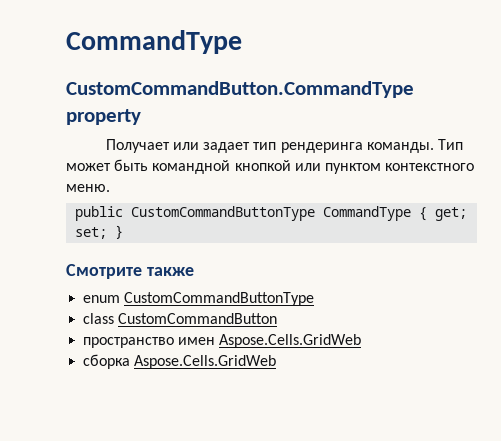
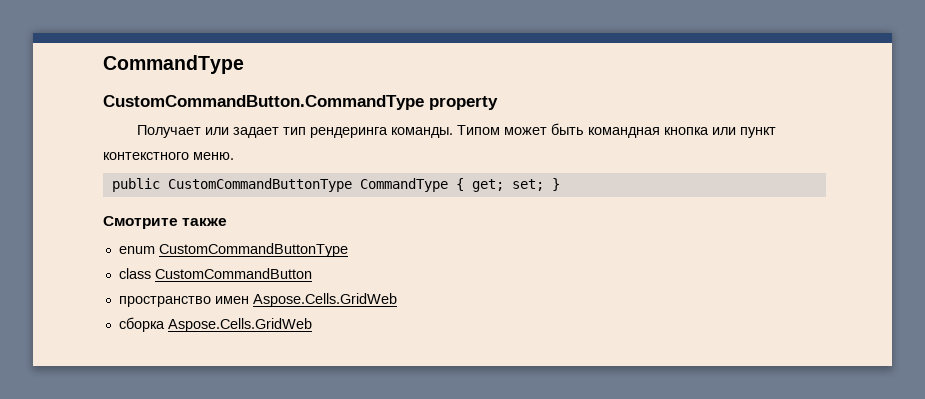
[437,139,463,150] Тип -> [457,125,501,135] Типом
[152,160,381,174] командной кнопкой или пунктом -> [588,127,777,138] командная кнопка или пункт

